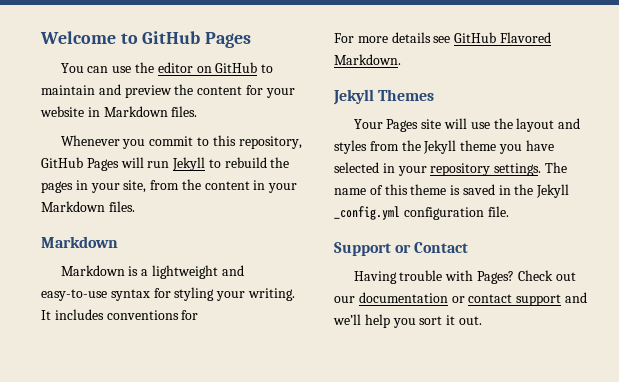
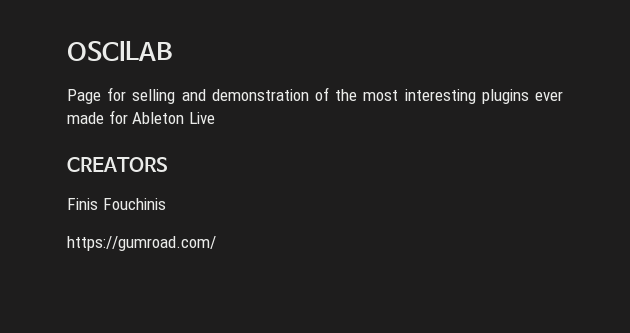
[40,31,252,48] [60,62,274,73] [41,84,295,98] [40,106,198,117] [60,135,302,149] [41,157,290,171] [41,179,298,193] [41,201,135,212] [41,236,118,248] [60,265,244,279] [41,287,295,301] [41,309,199,320] [334,32,551,43] [334,54,401,65] [333,89,435,105] [353,118,581,132] [334,140,554,154] [334,162,567,176] [334,184,570,198] [334,206,509,220] [334,242,469,256] [353,270,576,284] [334,292,587,306] [333,314,482,328] Welcome to GitHub Pages // You can use the editor on GitHub to maintain and preview the content for your website in Markdown files. // Whenever you commit to this repository, GitHub Pages will run Jekyll to rebuild the pages in your site, from the content in your Markdown files. // Markdown // Markdown is a lightweight and easy-to-use syntax for styling your writing. It includes conventions for // For more details see GitHub Flavored Markdown. // Jekyll Themes // Your Pages site will use the layout and styles from the Jekyll theme you have selected in your repository settings. The name of this theme is saved in the Jekyll _config.yml configuration file. // Support or Contact // Having trouble with Pages? Check out our documentation or contact support and we’ll help you sort it out. -> [67,41,172,61] [67,87,563,104] [67,110,215,124] [67,157,168,172] [67,198,166,210] [67,236,216,251] OSCILAB // Page for selling and demonstration of the most interesting plugins ever made for Ableton Live // CREATORS // Finis Fouchinis // https://gumroad.com/

